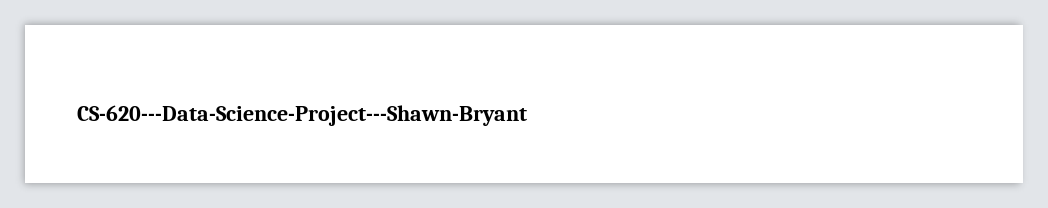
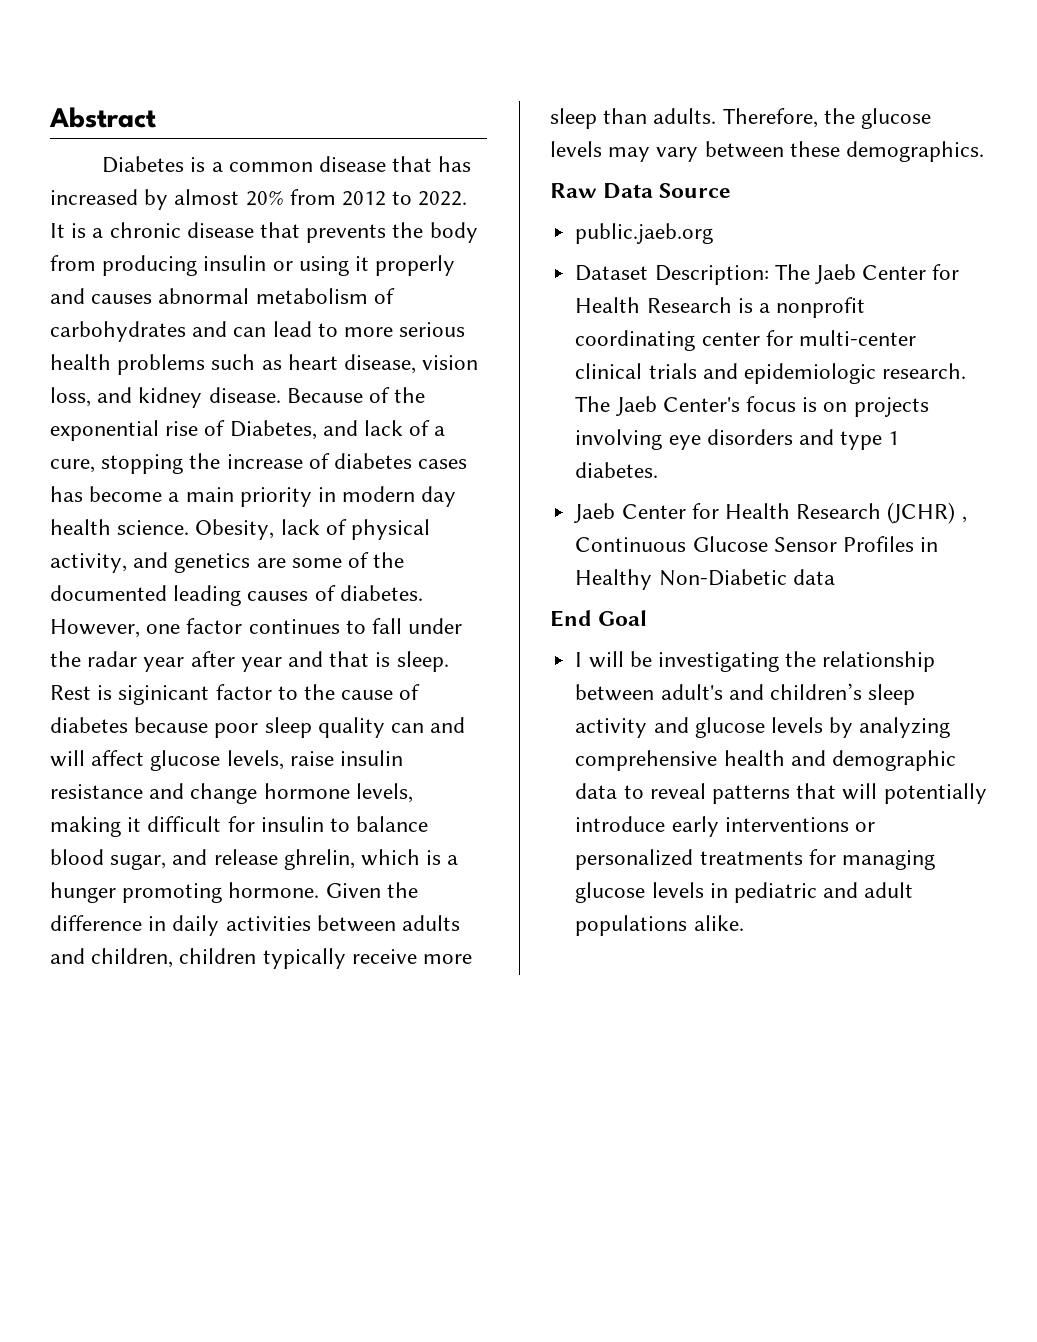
[77,105,527,126] CS-620---Data-Science-Project---Shawn-Bryant -> [49,107,156,128] [102,156,472,173] [50,189,468,210] [50,222,478,243] [50,255,456,276] [50,288,395,304] [50,321,466,342] [50,354,479,375] [50,387,426,408] [50,420,446,441] [50,453,468,474] [50,486,457,507] [50,519,431,540] [50,552,405,573] [50,585,423,606] [50,618,463,638] [50,651,449,672] [50,684,421,705] [50,717,466,738] [50,750,404,771] [50,783,413,804] [50,816,429,837] [50,849,459,870] [50,882,418,903] [50,915,461,936] [50,948,473,969] [550,108,932,129] [550,141,985,162] [550,183,732,199] [575,223,714,244] [575,264,960,285] [575,297,866,318] [575,330,916,351] [575,363,967,384] [575,396,929,417] [575,429,900,450] [575,462,659,478] [574,502,967,524] [575,536,939,552] [575,569,835,590] [550,610,648,627] [575,651,936,672] [575,683,916,705] [575,717,951,738] [575,750,956,771] [575,783,987,804] [575,816,875,837] [575,849,935,870] [575,882,914,903] [575,915,744,936] Abstract // Diabetes is a common disease that has increased by almost 20% from 2012 to 2022. It is a chronic disease that prevents the body from producing insulin or using it properly and causes abnormal metabolism of carbohydrates and can lead to more serious health problems such as heart disease, vision loss, and kidney disease. Because of the exponential rise of Diabetes, and lack of a cure, stopping the increase of diabetes cases has become a main priority in modern day health science. Obesity, lack of physical activity, and genetics are some of the documented leading causes of diabetes. However, one factor continues to fall under the radar year after year and that is sleep. Rest is siginicant factor to the cause of diabetes because poor sleep quality can and will affect glucose levels, raise insulin resistance and change hormone levels, making it difficult for insulin to balance blood sugar, and release ghrelin, which is a hunger promoting hormone. Given the difference in daily activities between adults and children, children typically receive more sleep than adults. Therefore, the glucose levels may vary between these demographics. // Raw Data Source // public.jaeb.org // Dataset Description: The Jaeb Center for Health Research is a nonprofit coordinating center for multi-center clinical trials and epidemiologic research. The Jaeb Center's focus is on projects involving eye disorders and type 1 diabetes. // Jaeb Center for Health Research (JCHR) , Continuous Glucose Sensor Profiles in Healthy Non-Diabetic data // End Goal // I will be investigating the relationship between adult's and children’s sleep activity and glucose levels by analyzing comprehensive health and demographic data to reveal patterns that will potentially introduce early interventions or personalized treatments for managing glucose levels in pediatric and adult populations alike.

